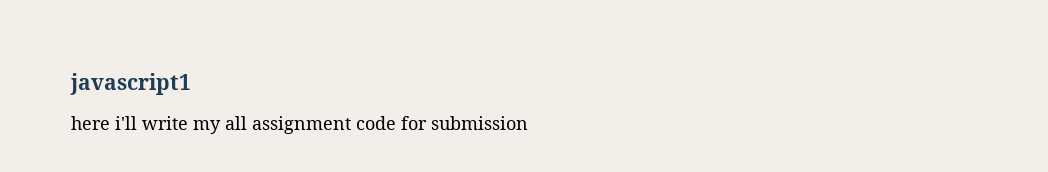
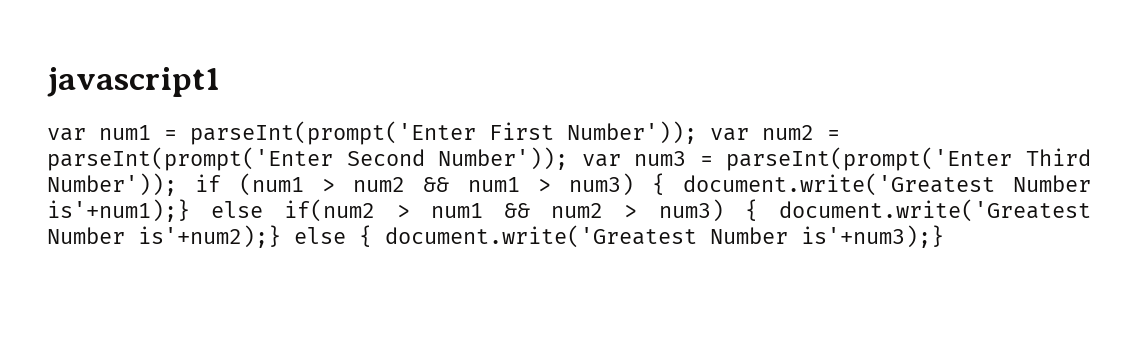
[71,116,528,134] here i'll write my all assignment code for submission -> [47,121,840,145] [47,147,1091,171] [47,173,1091,196] [47,199,1091,222] [47,225,944,248] var num1 = parseInt(prompt('Enter First Number')); var num2 = parseInt(prompt('Enter Second Number')); var num3 = parseInt(prompt('Enter Third Number')); if (num1 > num2 && num1 > num3) { document.write('Greatest Number is'+num1);} else if(num2 > num1 && num2 > num3) { document.write('Greatest Number is'+num2);} else { document.write('Greatest Number is'+num3);}

